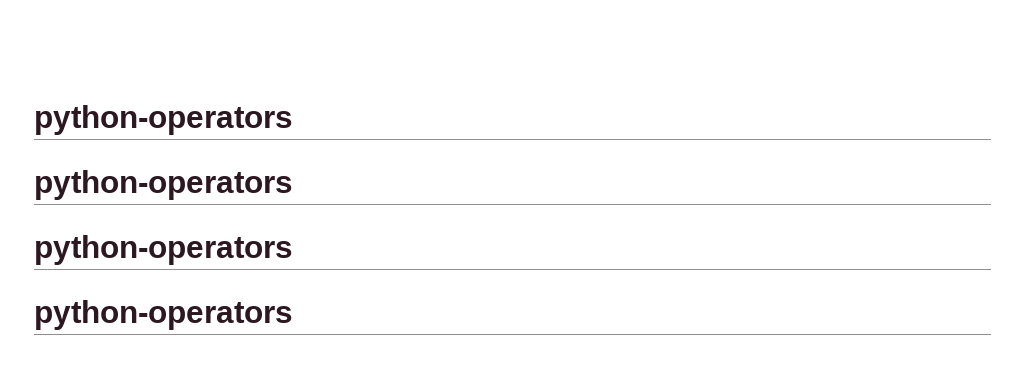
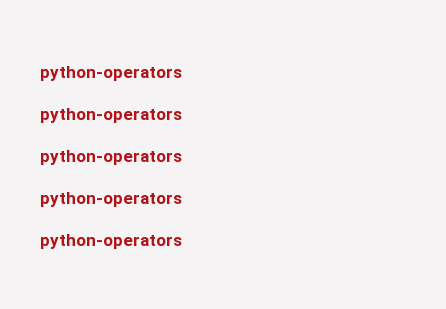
[34,105,293,135] [34,170,293,200] [34,235,293,265] [34,300,293,330] python-operators // python-operators // python-operators // python-operators -> [40,66,182,81] [40,108,182,123] [40,150,182,165] [40,192,182,207] [40,234,182,249] python-operators // python-operators // python-operators // python-operators // python-operators

